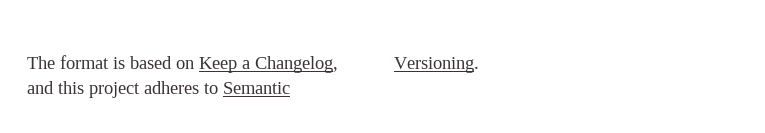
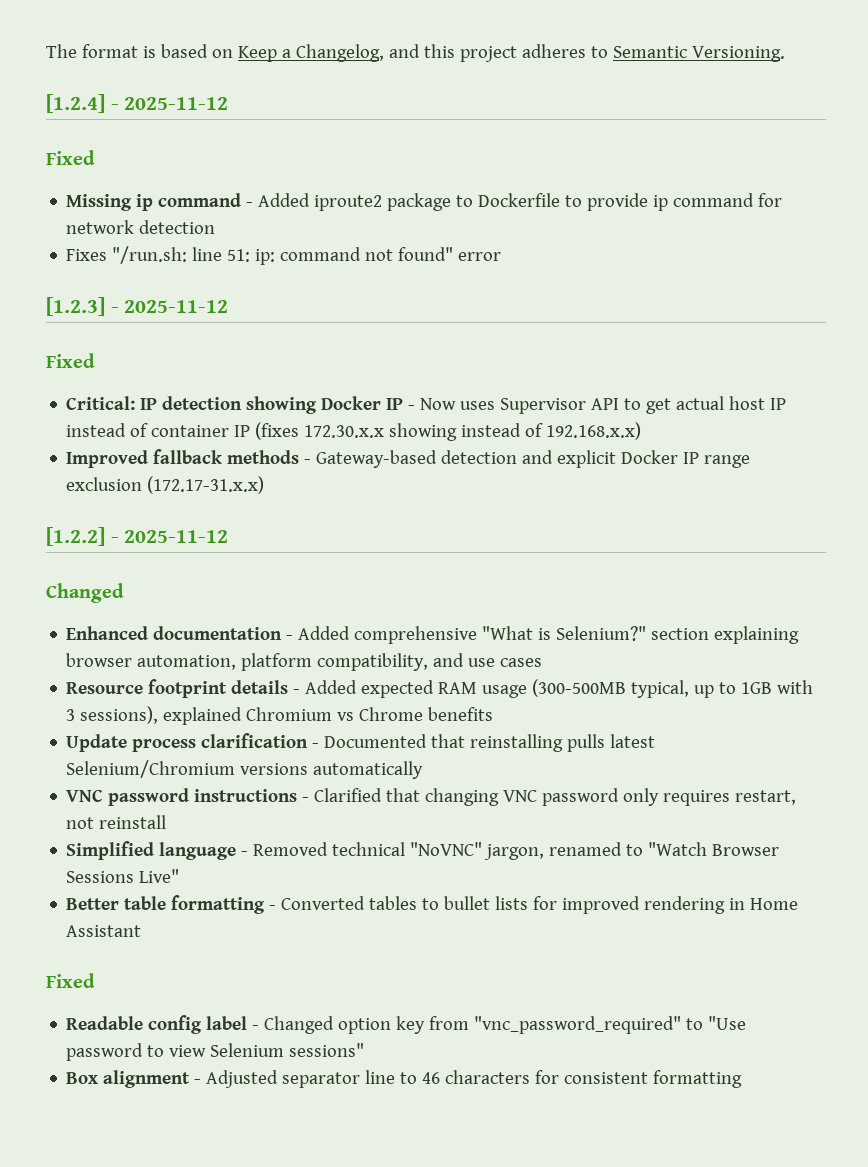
(479, 65) none -> [46,94,229,113] [46,150,95,165] [66,193,783,211] [66,220,216,234] [66,246,502,265] [46,297,229,316] [46,353,95,368] [66,396,787,414] [66,422,642,441] [66,449,751,468] [66,476,265,494] [46,527,229,546] [46,583,124,603] [66,626,800,644] [66,653,543,671] [66,679,814,698] [66,706,494,725] [66,733,656,752] [66,760,424,779] [66,788,797,806] [66,815,167,829] [66,841,780,860] [66,869,180,883] [66,895,799,914] [66,925,142,937] [46,973,95,988] [66,1015,747,1034] [66,1043,365,1061] [66,1070,743,1088] // [1.2.4] - 2025-11-12 // Fixed // Missing ip command - Added iproute2 package to Dockerfile to provide ip command for network detection // Fixes "/run.sh: line 51: ip: command not found" error // [1.2.3] - 2025-11-12 // Fixed // Critical: IP detection showing Docker IP - Now uses Supervisor API to get actual host IP instead of container IP (fixes 172.30.x.x showing instead of 192.168.x.x) // Improved fallback methods - Gateway-based detection and explicit Docker IP range exclusion (172.17-31.x.x) // [1.2.2] - 2025-11-12 // Changed // Enhanced documentation - Added comprehensive "What is Selenium?" section explaining browser automation, platform compatibility, and use cases // Resource footprint details - Added expected RAM usage (300-500MB typical, up to 1GB with 3 sessions), explained Chromium vs Chrome benefits // Update process clarification - Documented that reinstalling pulls latest Selenium/Chromium versions automatically // VNC password instructions - Clarified that changing VNC password only requires restart, not reinstall // Simplified language - Removed technical "NoVNC" jargon, renamed to "Watch Browser Sessions Live" // Better table formatting - Converted tables to bullet lists for improved rendering in Home Assistant // Fixed // Readable config label - Changed option key from "vnc_password_required" to "Use password to view Selenium sessions" // Box alignment - Adjusted separator line to 46 characters for consistent formatting

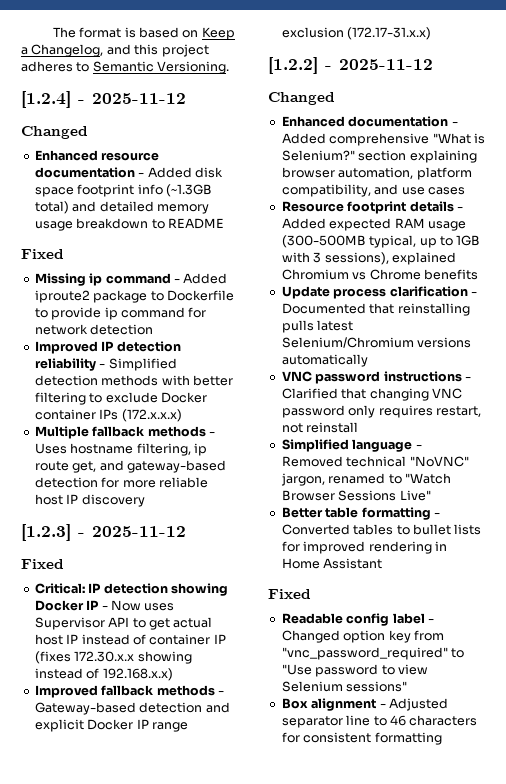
(229, 103) none -> [21,126,88,139] [34,150,160,161] [34,167,223,178] [34,184,212,197] [34,201,209,214] [34,218,224,231] // Changed // Enhanced resource documentation - Added disk space footprint info (~1.3GB total) and detailed memory usage breakdown to README
[66,246,502,265] Fixes "/run.sh: line 51: ip: command not found" error -> [34,341,181,354] [34,358,177,371] [34,375,233,386] [34,392,207,405] [34,409,182,422] [34,426,215,439] [34,443,207,456] [34,460,226,473] [34,477,208,488] [34,494,145,507] Improved IP detection reliability - Simplified detection methods with better filtering to exclude Docker container IPs (172.x.x.x) // Multiple fallback methods - Uses hostname filtering, ip route get, and gateway-based detection for more reliable host IP discovery

